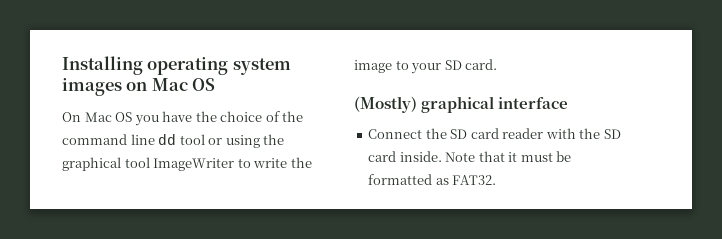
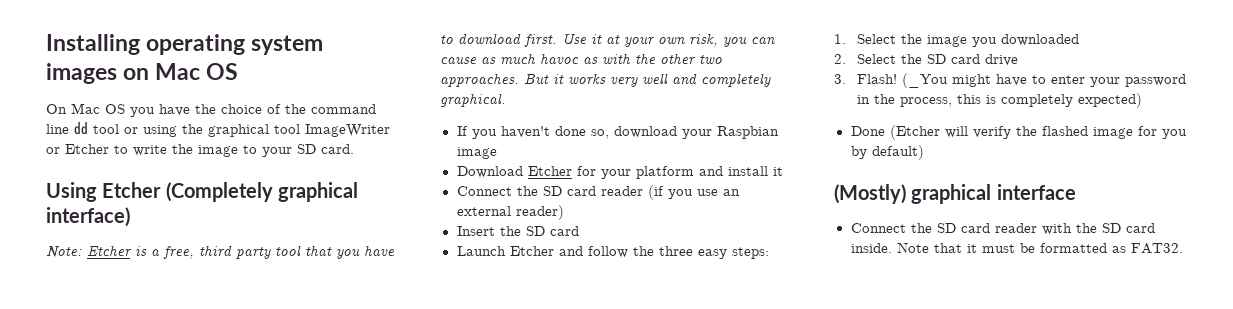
(235, 164) none -> [46,144,109,154] or Etcher
(498, 64) none -> [46,182,358,202] [46,207,130,227] [46,245,395,259] [440,33,775,47] [440,53,722,65] [440,73,771,87] [440,93,506,107] [456,126,779,139] [456,147,497,159] [456,166,783,179] [456,185,740,200] [456,205,564,220] [456,226,579,236] [456,246,769,259] [834,34,1080,47] [834,54,1019,66] [834,73,1187,88] [857,93,1143,108] [850,125,1187,140] [850,145,924,160] // Using Etcher (Completely graphical interface) // Note: Etcher is a free, third party tool that you have to download first. Use it at your own risk, you can cause as much havoc as with the other two approaches. But it works very well and completely graphical. // If you haven't done so, download your Raspbian image // Download Etcher for your platform and install it // Connect the SD card reader (if you use an external reader) // Insert the SD card // Launch Etcher and follow the three easy steps: // 1. Select the image you downloaded // 2. Select the SD card drive // 3. Flash! (_You might have to enter your password in the process, this is completely expected) // Done (Etcher will verify the flashed image for you by default)

